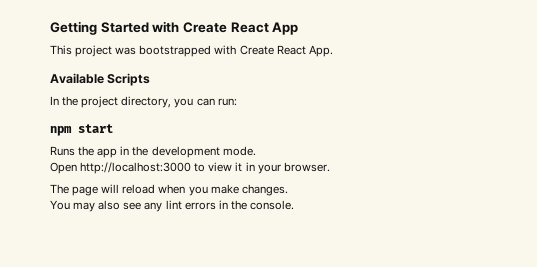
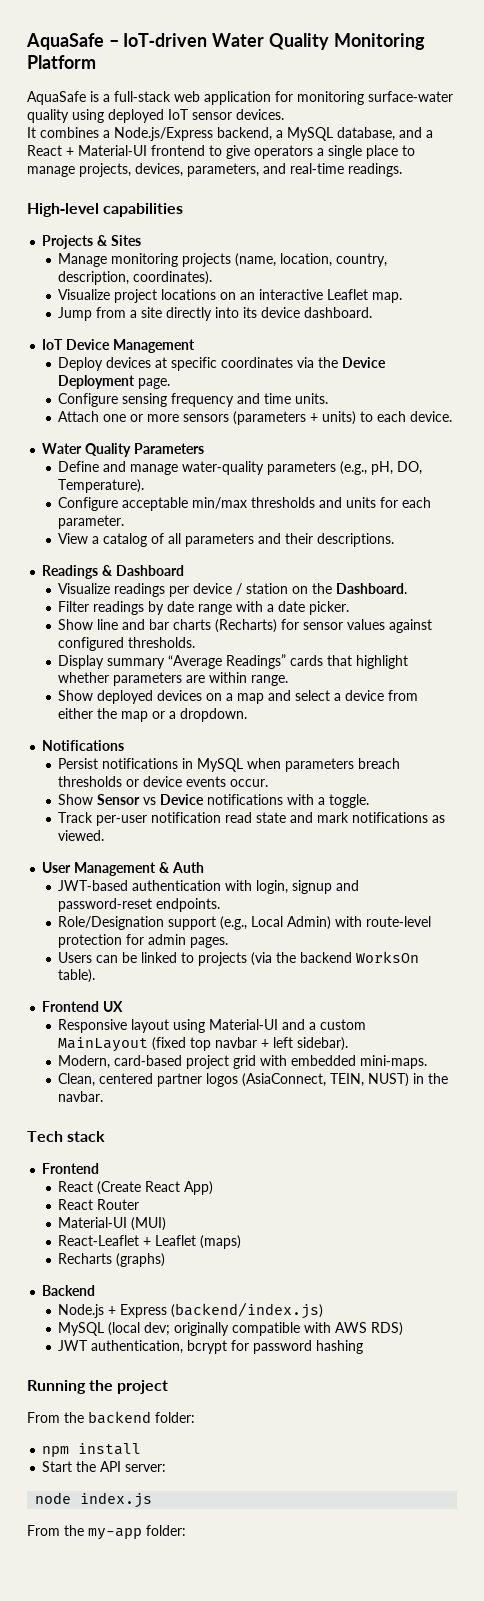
[50,21,299,35] [50,45,333,57] [50,73,151,86] [50,96,237,108] [50,124,113,136] [50,146,256,158] [50,162,330,174] [50,184,288,196] [50,200,294,212] Getting Started with Create React App // This project was bootstrapped with Create React App. // Available Scripts // In the project directory, you can run: // npm start // Runs the app in the development mode. // Open http://localhost:3000 to view it in your browser. // The page will reload when you make changes. // You may also see any lint errors in the console. -> [26,33,425,50] [27,55,96,69] [27,91,453,105] [27,109,284,123] [27,127,433,141] [27,145,415,159] [27,163,402,177] [27,203,184,217] [42,235,142,249] [58,253,388,267] [58,271,213,285] [58,289,403,303] [58,307,373,321] [42,339,196,353] [58,357,387,371] [58,375,171,389] [58,393,329,407] [58,411,453,425] [42,443,205,457] [58,461,423,475] [58,479,145,493] [58,497,432,511] [58,515,125,529] [58,533,395,547] [42,565,185,579] [58,583,408,597] [58,601,350,615] [58,619,433,633] [58,637,196,651] [58,654,409,669] [58,672,289,686] [58,690,419,704] [58,708,248,722] [42,740,125,751] [58,758,401,772] [58,776,269,787] [58,794,370,808] [58,812,446,826] [58,830,105,841] [42,862,205,876] [58,880,360,894] [58,898,221,912] [58,916,432,930] [58,934,229,948] [58,951,420,966] [58,969,96,983] [42,1001,124,1012] [58,1019,367,1033] [58,1037,349,1052] [58,1055,428,1069] [58,1073,449,1087] [58,1091,104,1102] [27,1131,106,1142] [42,1163,100,1174] [58,1181,214,1195] [58,1199,140,1210] [58,1217,167,1231] [58,1235,242,1249] [58,1253,166,1267] [42,1285,96,1296] [58,1302,324,1319] [58,1322,404,1336] [58,1340,364,1354] [27,1380,169,1394] [27,1411,195,1424] [42,1443,142,1457] [42,1461,167,1472] [35,1492,153,1508] [27,1525,186,1540] AquaSafe – IoT‑driven Water Quality Monitoring Platform // AquaSafe is a full‑stack web application for monitoring surface‑water quality using deployed IoT sensor devices. // It combines a Node.js/Express backend, a MySQL database, and a React + Material‑UI frontend to give operators a single place to manage projects, devices, parameters, and real‑time readings. // High‑level capabilities // Projects & Sites // Manage monitoring projects (name, location, country, description, coordinates). // Visualize project locations on an interactive Leaflet map. // Jump from a site directly into its device dashboard. // IoT Device Management // Deploy devices at specific coordinates via the Device Deployment page. // Configure sensing frequency and time units. // Attach one or more sensors (parameters + units) to each device. // Water Quality Parameters // Define and manage water‑quality parameters (e.g., pH, DO, Temperature). // Configure acceptable min/max thresholds and units for each parameter. // View a catalog of all parameters and their descriptions. // Readings & Dashboard // Visualize readings per device / station on the Dashboard. // Filter readings by date range with a date picker. // Show line and bar charts (Recharts) for sensor values against configured thresholds. // Display summary “Average Readings” cards that highlight whether parameters are within range. // Show deployed devices on a map and select a device from either the map or a dropdown. // Notifications // Persist notifications in MySQL when parameters breach thresholds or device events occur. // Show Sensor vs Device notifications with a toggle. // Track per‑user notification read state and mark notifications as viewed. // User Management & Auth // JWT‑based authentication with login, signup and password‑reset endpoints. // Role/Designation support (e.g., Local Admin) with route‑level protection for admin pages. // Users can be linked to projects (via the backend WorksOn table). // Frontend UX // Responsive layout using Material‑UI and a custom MainLayout (fixed top navbar + left sidebar). // Modern, card‑based project grid with embedded mini‑maps. // Clean, centered partner logos (AsiaConnect, TEIN, NUST) in the navbar. // Tech stack // Frontend // React (Create React App) // React Router // Material‑UI (MUI) // React‑Leaflet + Leaflet (maps) // Recharts (graphs) // Backend // Node.js + Express (backend/index.js) // MySQL (local dev; originally compatible with AWS RDS) // JWT authentication, bcrypt for password hashing // Running the project // From the backend folder: // npm install // Start the API server: // node index.js // From the my-app folder:

